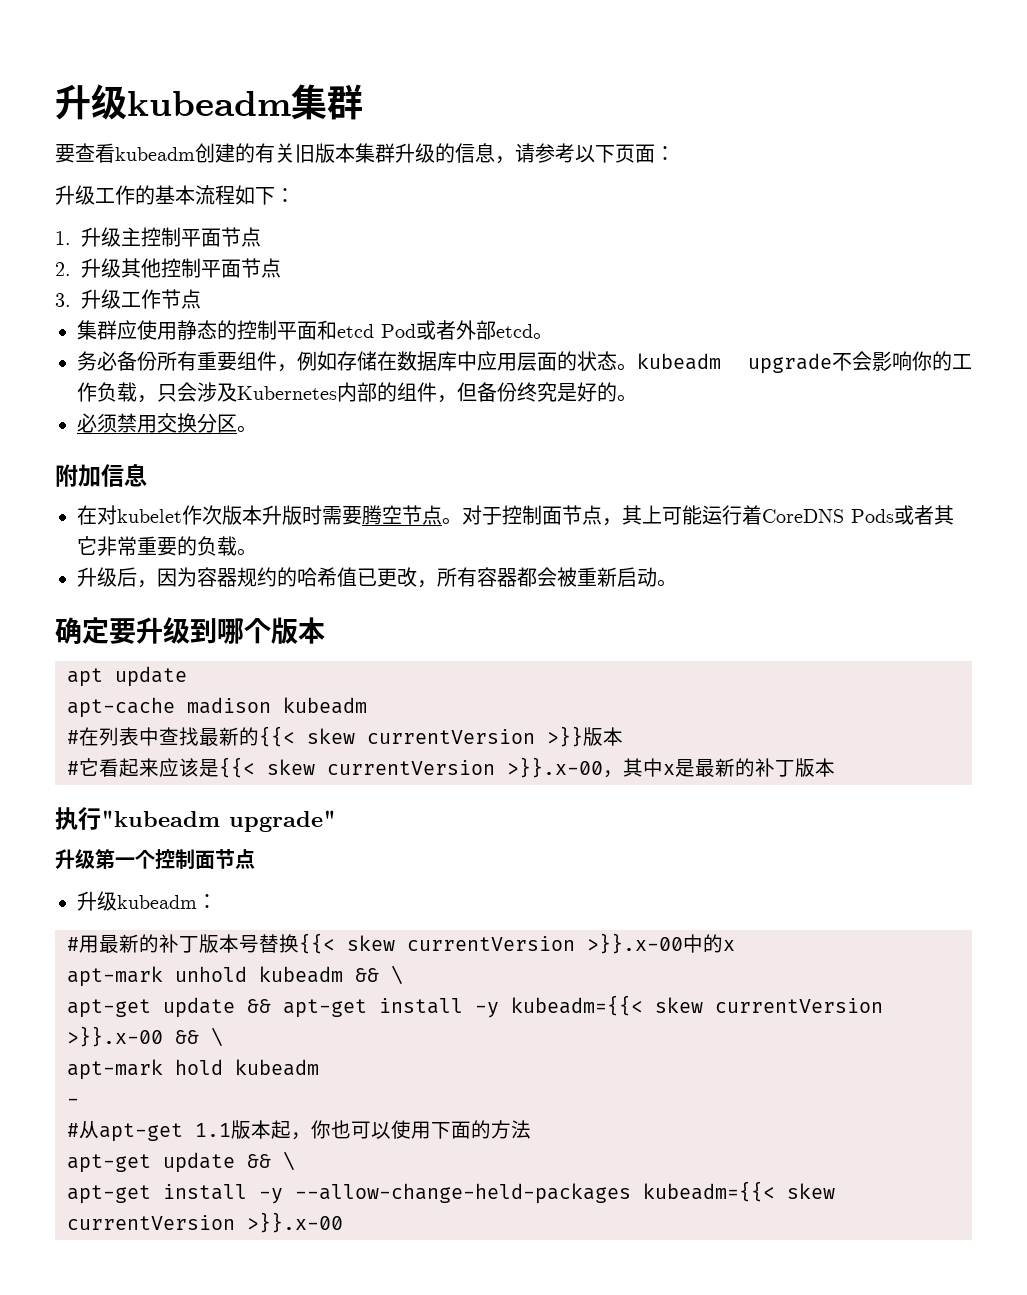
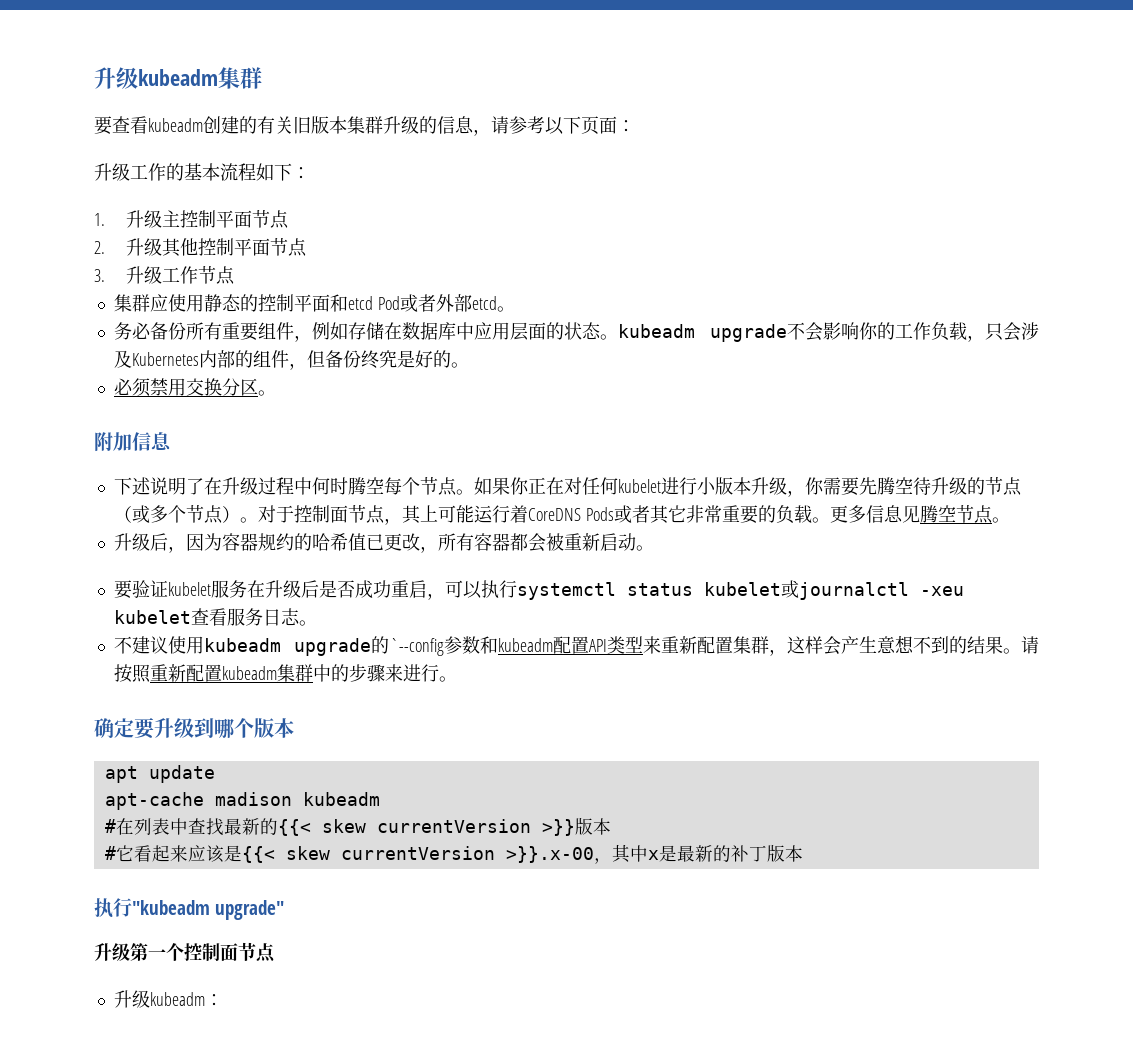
[77,505,442,525] 在对kubelet作次版本升版时需要腾空节点 -> [113,477,1022,497] [113,505,240,524] 下述说明了在升级过程中何时腾空每个节点。如果你正在对任何kubelet进行小版本升级，你需要先腾空待升级的节点（或多个节点）
(257, 552) none -> [829,505,1010,524] 更多信息见腾空节点。
(677, 583) none -> [113,580,964,600] [113,608,317,626] [113,635,1039,656] [113,664,457,683] // 要验证kubelet服务在升级后是否成功重启，可以执行systemctl status kubelet或journalctl -xeu kubelet查看服务日志。 // 不建议使用kubeadm upgrade的`--config参数和kubeadm配置API类型来重新配置集群，这样会产生意想不到的结果。请按照重新配置kubeadm集群中的步骤来进行。
[67,933,735,954] [67,965,403,987] [67,995,883,1018] [67,1026,223,1047] [67,1059,319,1080] [67,1098,79,1106] [67,1120,531,1142] [67,1151,295,1173] [67,1181,835,1204] [67,1212,343,1233] // #用最新的补丁版本号替换{{< skew currentVersion >}}.x-00中的x // apt-mark unhold kubeadm && \ // apt-get update && apt-get install -y kubeadm={{< skew currentVersion >}}.x-00 && \ // apt-mark hold kubeadm // - // #从apt-get 1.1版本起，你也可以使用下面的方法 // apt-get update && \ // apt-get install -y --allow-change-held-packages kubeadm={{< skew currentVersion >}}.x-00 -> (223, 1000) none

